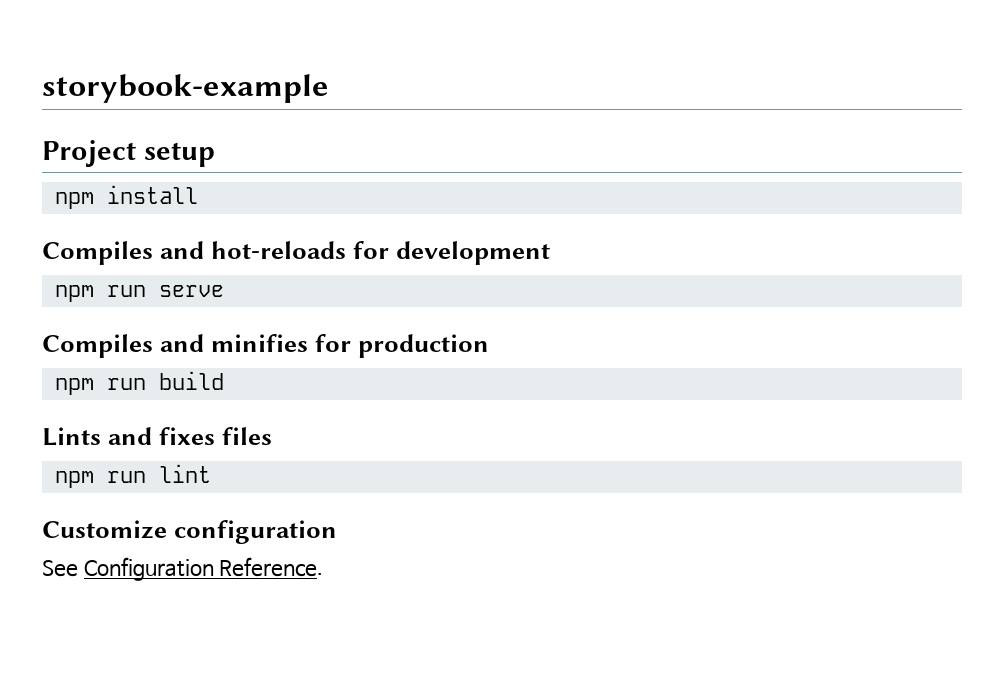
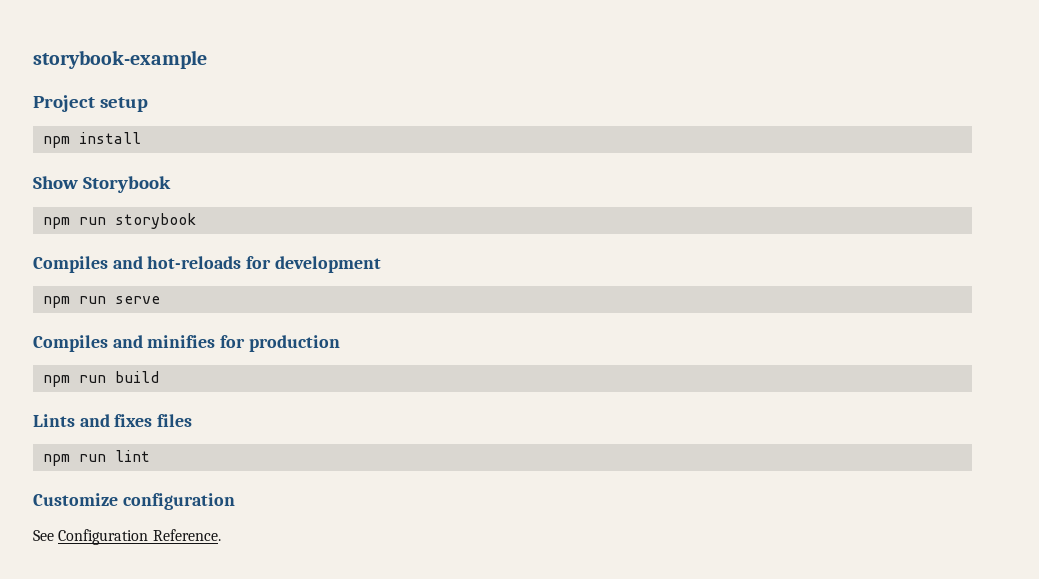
(198, 194) none -> [33,176,171,193] [42,213,196,229] // Show Storybook // npm run storybook

